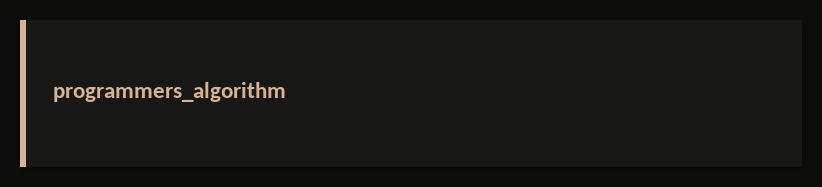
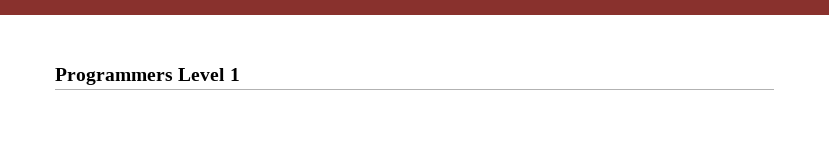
[53,82,286,102] programmers_algorithm -> [55,68,240,85] Programmers Level 1

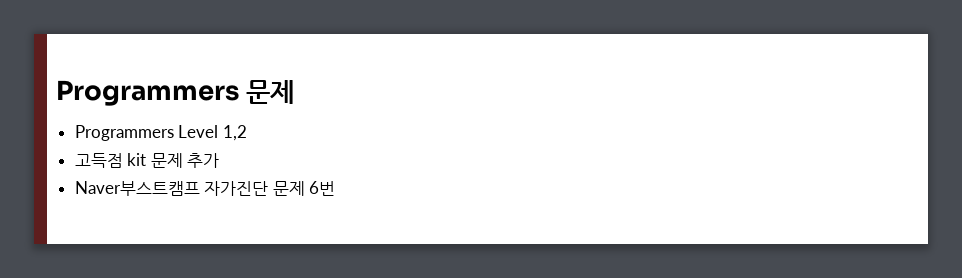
[55,68,240,85] Programmers Level 1 -> [56,80,295,106] [74,125,247,141] [74,153,220,168] [74,181,336,196] Programmers 문제 // Programmers Level 1,2 // 고득점 kit 문제 추가 // Naver부스트캠프 자가진단 문제 6번

